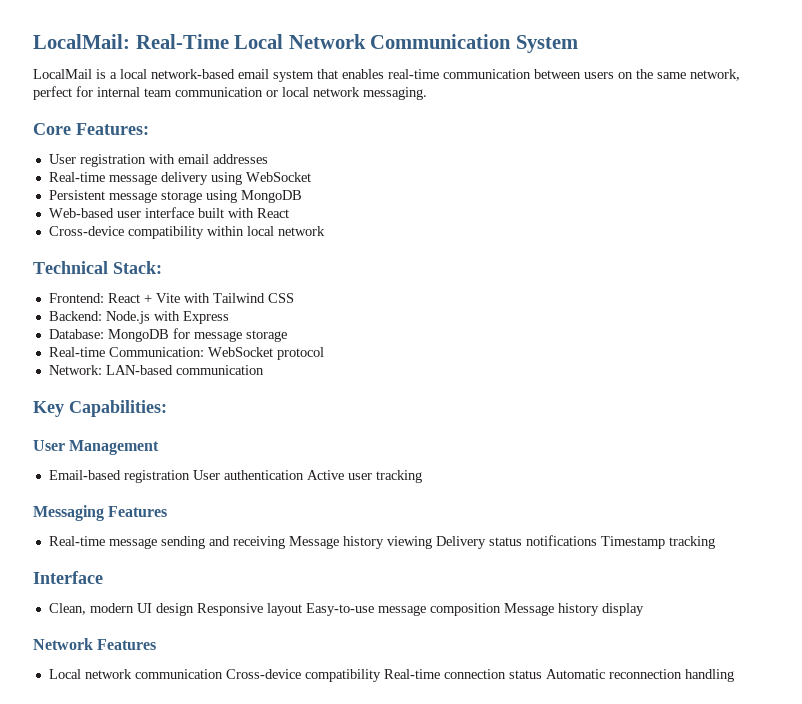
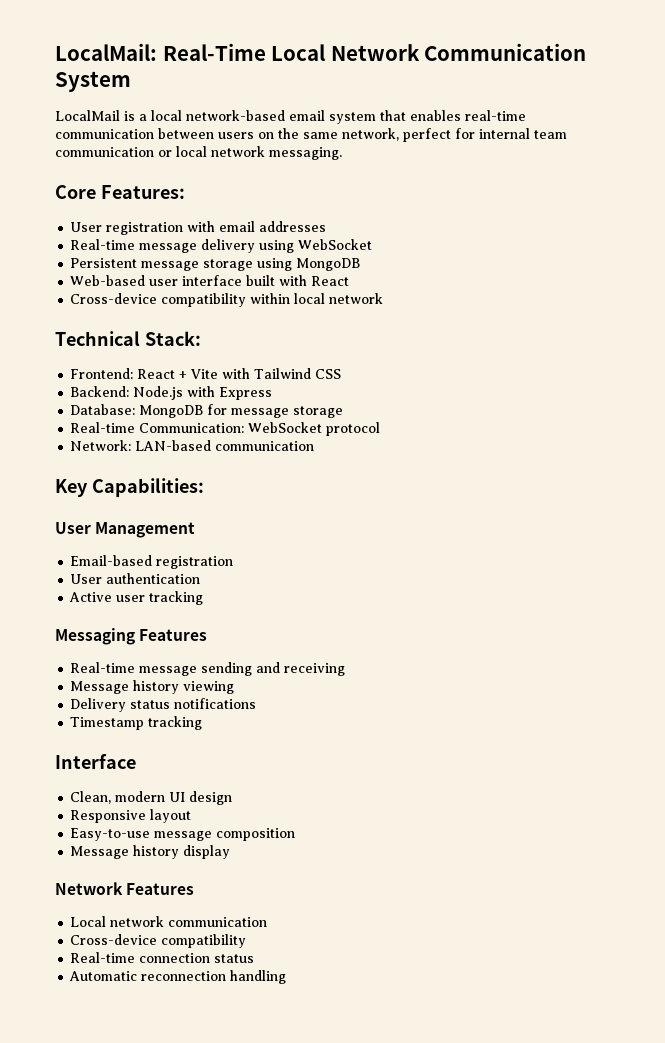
(190, 476) none -> (234, 562) //
(304, 475) none -> (201, 578) //
(285, 542) none -> (346, 669) //
(432, 542) none -> (235, 687) //
(597, 540) none -> (257, 703) //
(194, 609) none -> (233, 798) //
(302, 609) none -> (192, 816) //
(501, 609) none -> (296, 834) //
[225,669,381,682] Cross-device compatibility -> [70,934,247,948] // Cross-device compatibility //
(542, 674) none -> (255, 958) //

